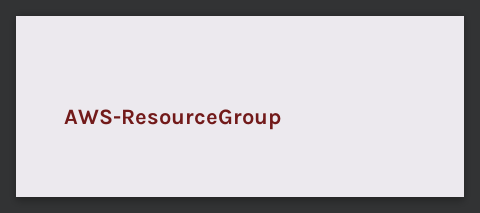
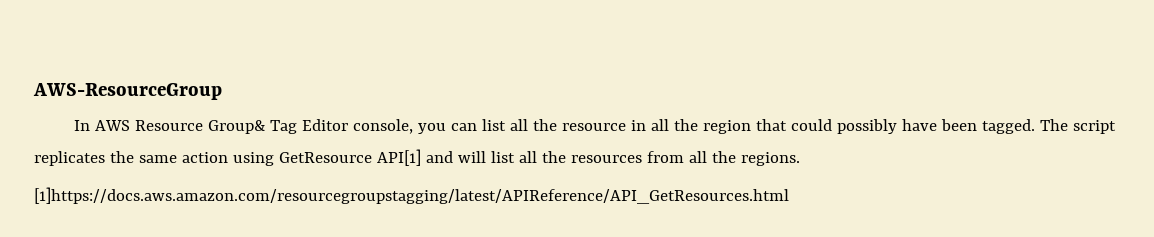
(281, 119) none -> [74,119,1117,134] [34,149,800,166] [34,187,789,204] // In AWS Resource Group& Tag Editor console, you can list all the resource in all the region that could possibly have been tagged. The script replicates the same action using GetResource API[1] and will list all the resources from all the regions. // [1]https://docs.aws.amazon.com/resourcegroupstagging/latest/APIReference/API_GetResources.html

